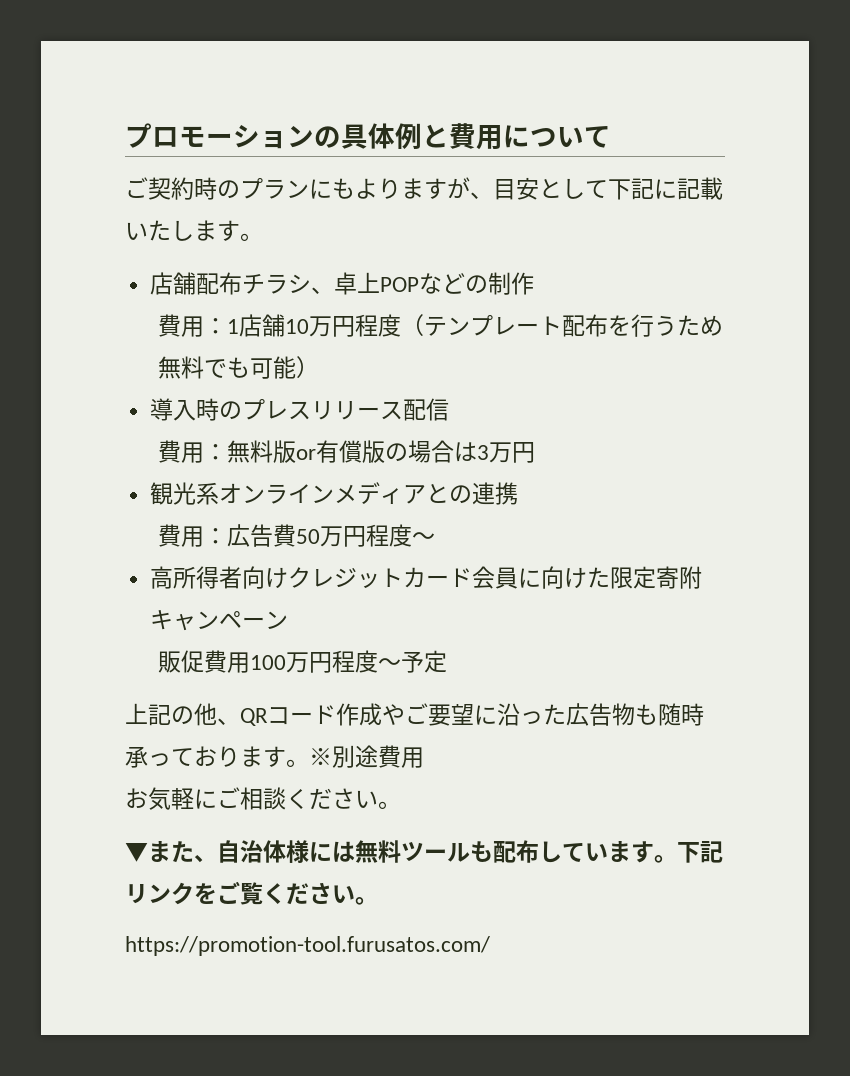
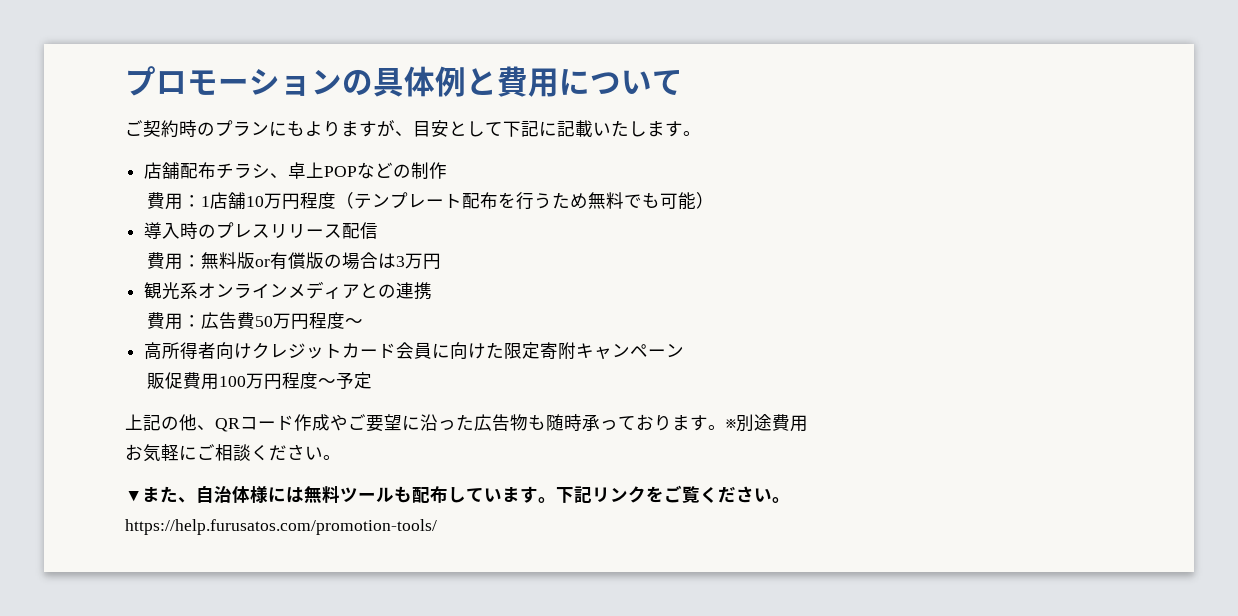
[125,936,490,956] https://promotion-tool.furusatos.com/ -> [125,519,437,535] https://help.furusatos.com/promotion-tools/

